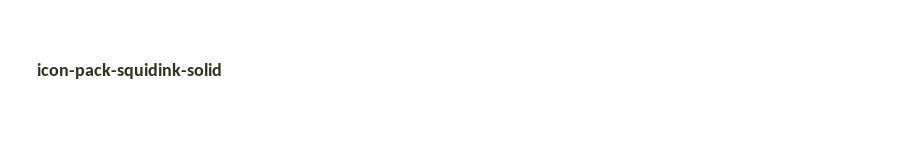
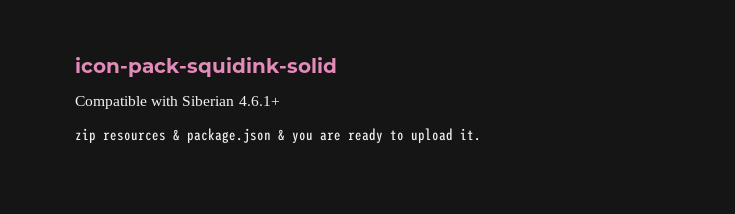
(222, 71) none -> [75,96,280,109] [75,128,481,143] // Compatible with Siberian 4.6.1+ // zip resources & package.json & you are ready to upload it.

